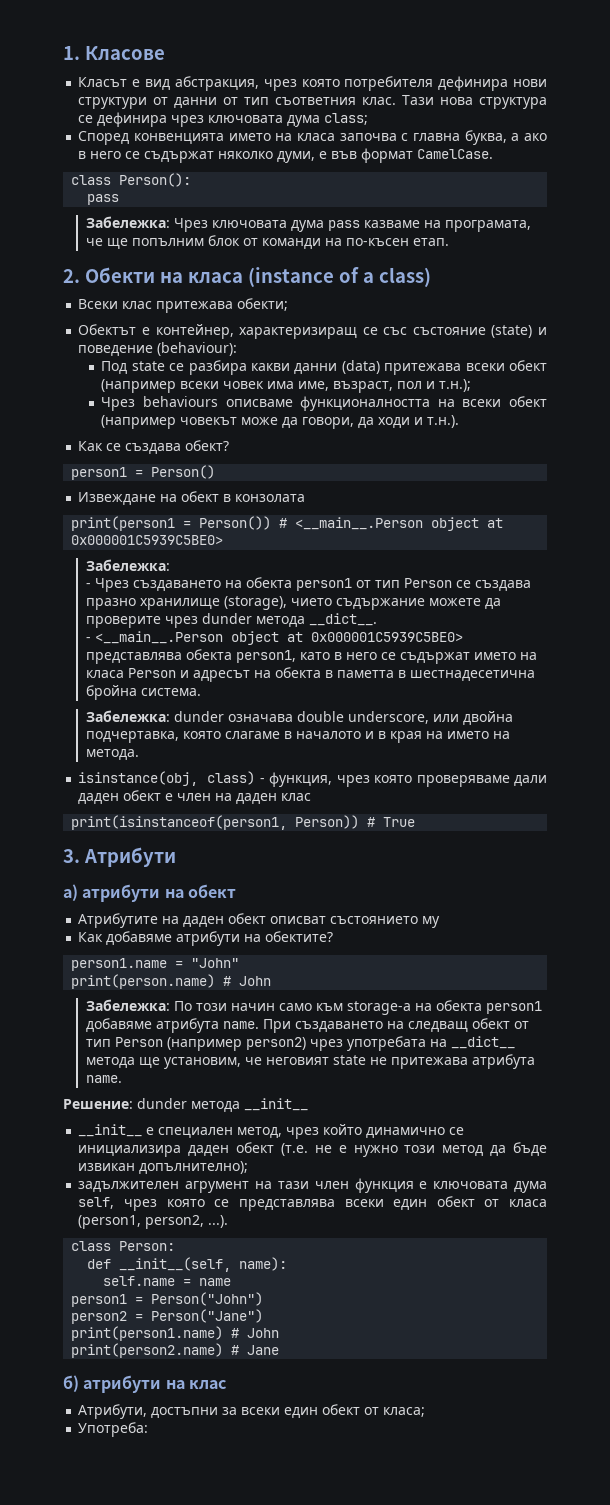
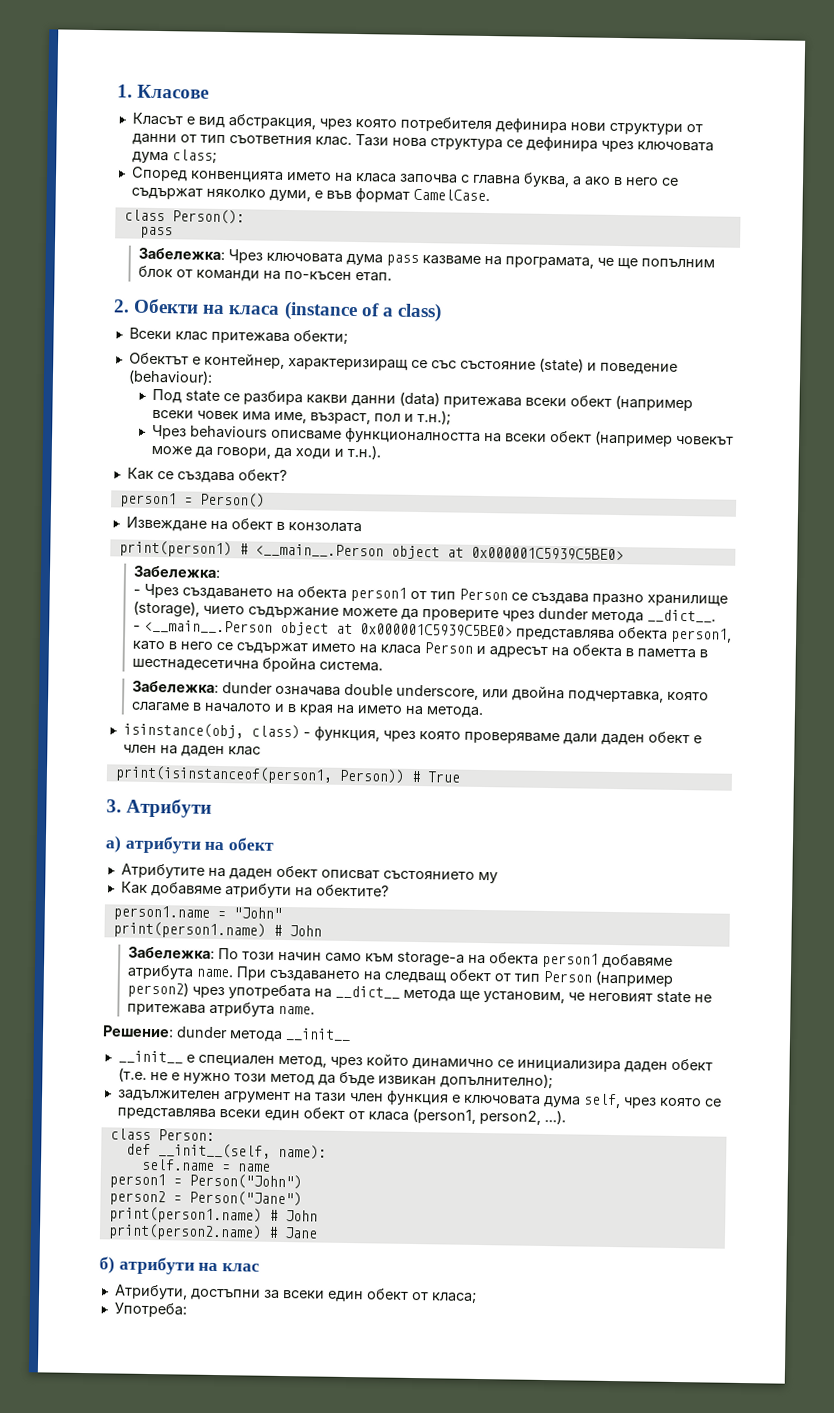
[71,516,272,531] print(person1 = Person()) -> [118,540,232,558] print(person1)
[71,974,216,989] print(person.name) -> [112,921,266,939] print(person1.name)

